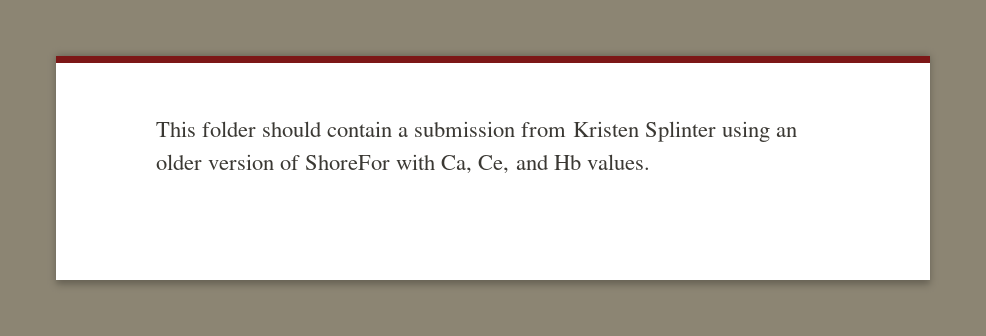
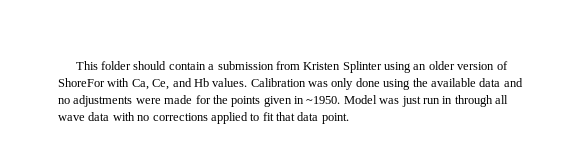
(650, 162) none -> [250,78,523,90] [58,95,508,107] [58,112,349,124] Calibration was only done using the available data and no adjustments were made for the points given in ~1950. Model was just run in through all wave data with no corrections applied to fit that data point.

